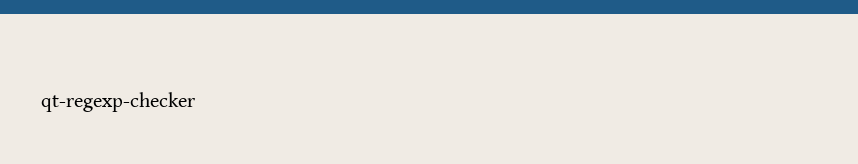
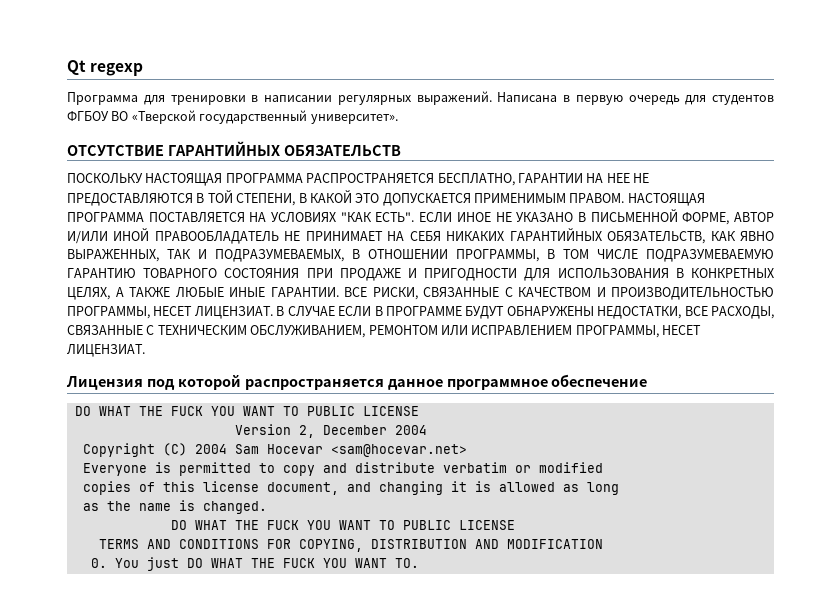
[41,92,195,112] qt-regexp-checker -> [67,60,144,76] [67,91,774,105] [67,110,398,124] [67,141,401,156] [67,173,649,186] [67,190,705,206] [67,209,774,225] [67,228,775,244] [67,249,774,262] [67,268,774,281] [67,287,774,300] [67,306,774,319] [67,325,701,338] [67,344,145,357] [66,374,648,390] [74,406,419,416] [234,424,427,438] [82,443,467,457] [82,462,603,476] [82,481,619,495] [82,500,267,514] [170,520,515,530] [98,539,603,552] [90,557,419,571] Qt regexp // Программа для тренировки в написании регулярных выражений. Написана в первую очередь для студентов ФГБОУ ВО «Тверской государственный университет». // ОТСУТСТВИЕ ГАРАНТИЙНЫХ ОБЯЗАТЕЛЬСТВ // ПОСКОЛЬКУ НАСТОЯЩАЯ ПРОГРАММА РАСПРОСТРАНЯЕТСЯ БЕСПЛАТНО, ГАРАНТИИ НА НЕЕ НЕ ПРЕДОСТАВЛЯЮТСЯ В ТОЙ СТЕПЕНИ, В КАКОЙ ЭТО ДОПУСКАЕТСЯ ПРИМЕНИМЫМ ПРАВОМ. НАСТОЯЩАЯ ПРОГРАММА ПОСТАВЛЯЕТСЯ НА УСЛОВИЯХ "КАК ЕСТЬ". ЕСЛИ ИНОЕ НЕ УКАЗАНО В ПИСЬМЕННОЙ ФОРМЕ, АВТОР И/ИЛИ ИНОЙ ПРАВООБЛАДАТЕЛЬ НЕ ПРИНИМАЕТ НА СЕБЯ НИКАКИХ ГАРАНТИЙНЫХ ОБЯЗАТЕЛЬСТВ, КАК ЯВНО ВЫРАЖЕННЫХ, ТАК И ПОДРАЗУМЕВАЕМЫХ, В ОТНОШЕНИИ ПРОГРАММЫ, В ТОМ ЧИСЛЕ ПОДРАЗУМЕВАЕМУЮ ГАРАНТИЮ ТОВАРНОГО СОСТОЯНИЯ ПРИ ПРОДАЖЕ И ПРИГОДНОСТИ ДЛЯ ИСПОЛЬЗОВАНИЯ В КОНКРЕТНЫХ ЦЕЛЯХ, А ТАКЖЕ ЛЮБЫЕ ИНЫЕ ГАРАНТИИ. ВСЕ РИСКИ, СВЯЗАННЫЕ С КАЧЕСТВОМ И ПРОИЗВОДИТЕЛЬНОСТЬЮ ПРОГРАММЫ, НЕСЕТ ЛИЦЕНЗИАТ. В СЛУЧАЕ ЕСЛИ В ПРОГРАММЕ БУДУТ ОБНАРУЖЕНЫ НЕДОСТАТКИ, ВСЕ РАСХОДЫ, СВЯЗАННЫЕ С ТЕХНИЧЕСКИМ ОБСЛУЖИВАНИЕМ, РЕМОНТОМ ИЛИ ИСПРАВЛЕНИЕМ ПРОГРАММЫ, НЕСЕТ ЛИЦЕНЗИАТ. // Лицензия под которой распространяется данное программное обеспечение // DO WHAT THE FUCK YOU WANT TO PUBLIC LICENSE // Version 2, December 2004 // Copyright (C) 2004 Sam Hocevar <sam@hocevar.net> // Everyone is permitted to copy and distribute verbatim or modified // copies of this license document, and changing it is allowed as long // as the name is changed. // DO WHAT THE FUCK YOU WANT TO PUBLIC LICENSE // TERMS AND CONDITIONS FOR COPYING, DISTRIBUTION AND MODIFICATION // 0. You just DO WHAT THE FUCK YOU WANT TO.

